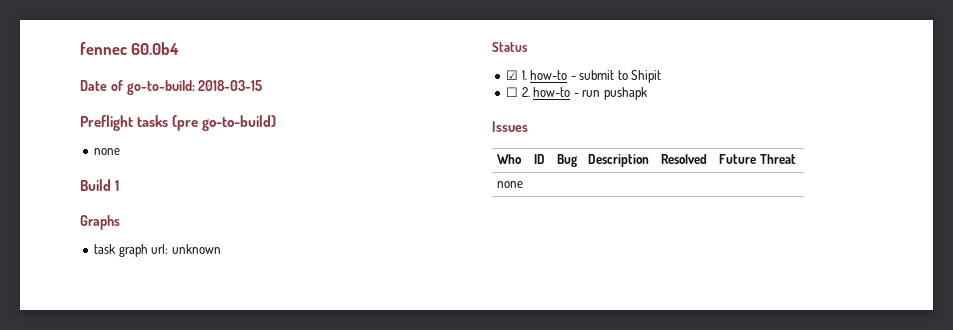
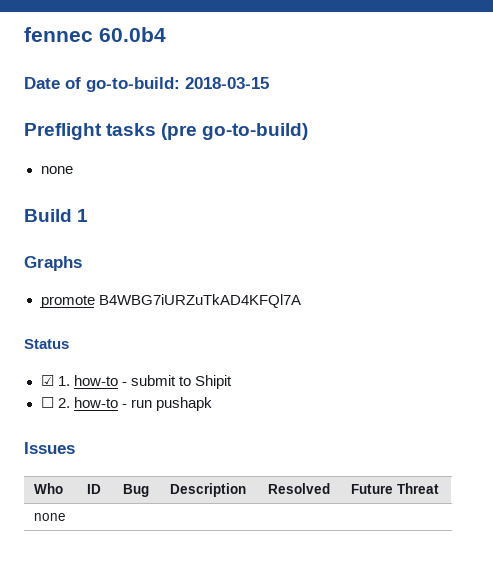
[94,244,221,257] task graph url: unknown -> [40,294,301,308] promote B4WBG7iURZuTkAD4KFQl7A

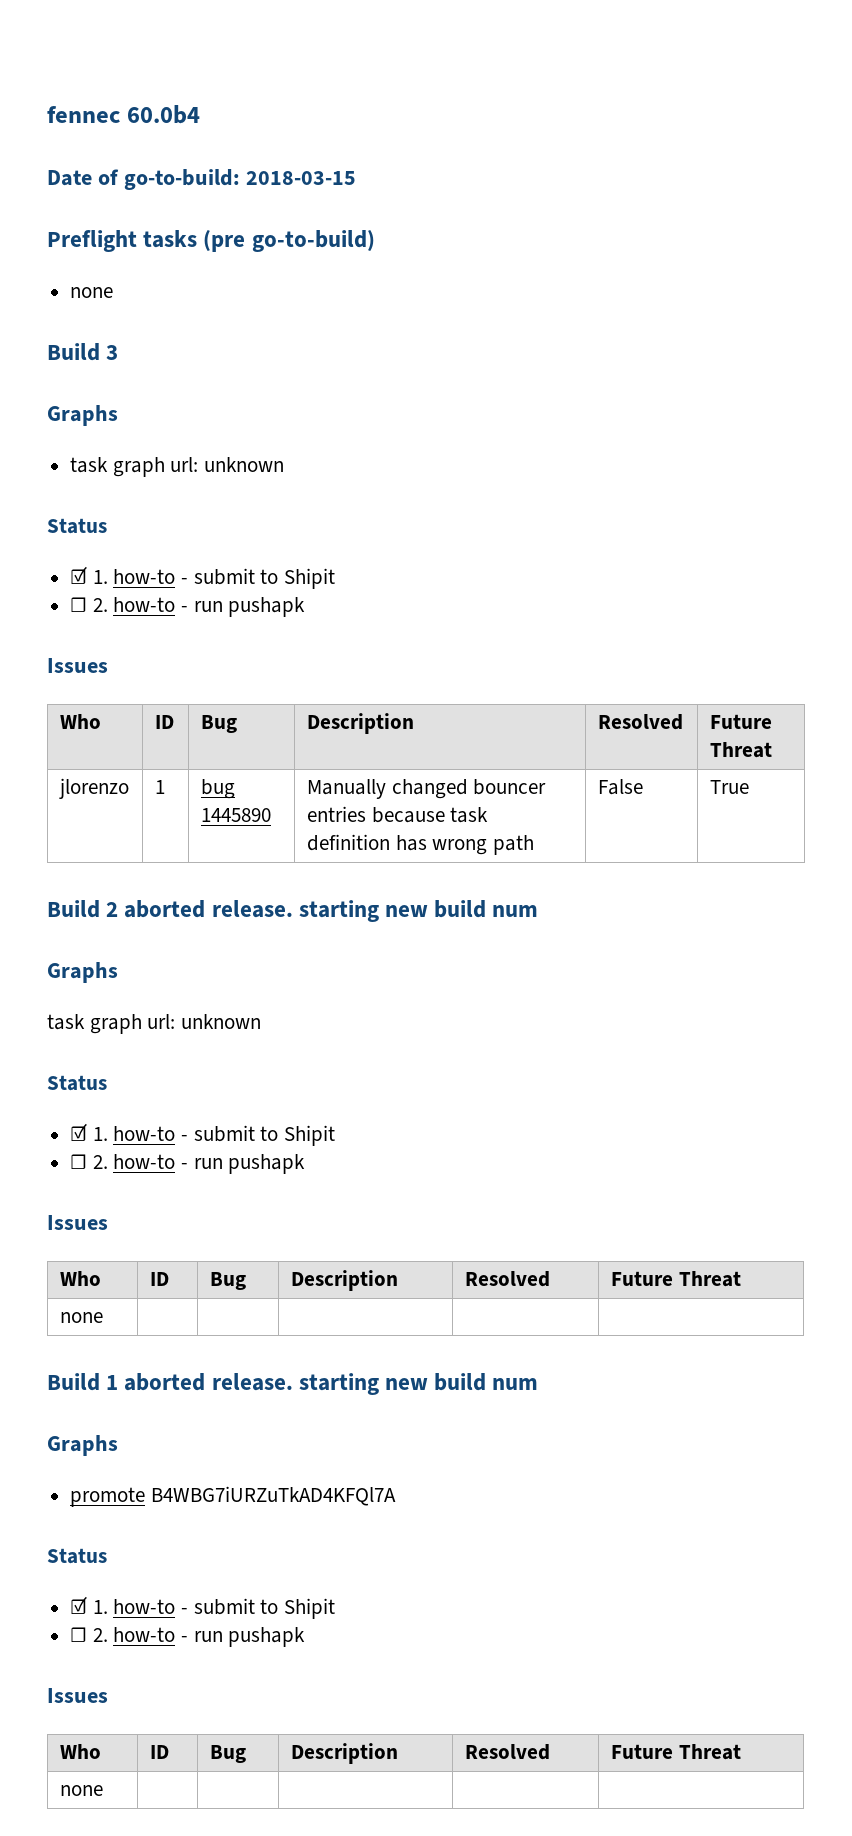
[77,209,89,222] 1 -> [106,345,119,360] [47,405,118,426] [70,457,285,477] [47,518,107,534] [70,566,336,589] [70,597,306,617] [47,658,108,673] [59,714,101,729] [154,715,174,729] [200,715,237,733] [306,713,414,734] [597,714,683,730] [709,714,772,729] [709,742,772,758] [58,778,129,799] [154,780,165,794] [200,779,235,799] [200,808,271,822] [306,779,547,799] [306,806,489,823] [306,834,534,855] [597,779,643,795] [709,780,749,794] [47,900,539,922] [47,962,118,983] [47,1014,262,1034] [47,1075,107,1091] [70,1123,336,1146] [70,1154,306,1174] [47,1215,108,1230] [59,1271,101,1286] [149,1272,169,1286] [209,1272,246,1290] [290,1270,398,1291] [464,1271,550,1287] [610,1271,741,1287] [59,1312,103,1323] [47,1373,539,1395] 3 // Graphs // task graph url: unknown // Status // ☑ 1. how-to - submit to Shipit // ☐ 2. how-to - run pushapk // Issues // Who | ID | Bug | Description | Resolved | Future Threat // jlorenzo | 1 | bug 1445890 | Manually changed bouncer entries because task definition has wrong path | False | True // Build 2 aborted release. starting new build num // Graphs // task graph url: unknown // Status // ☑ 1. how-to - submit to Shipit // ☐ 2. how-to - run pushapk // Issues // Who | ID | Bug | Description | Resolved | Future Threat // none | | | | | // Build 1 aborted release. starting new build num

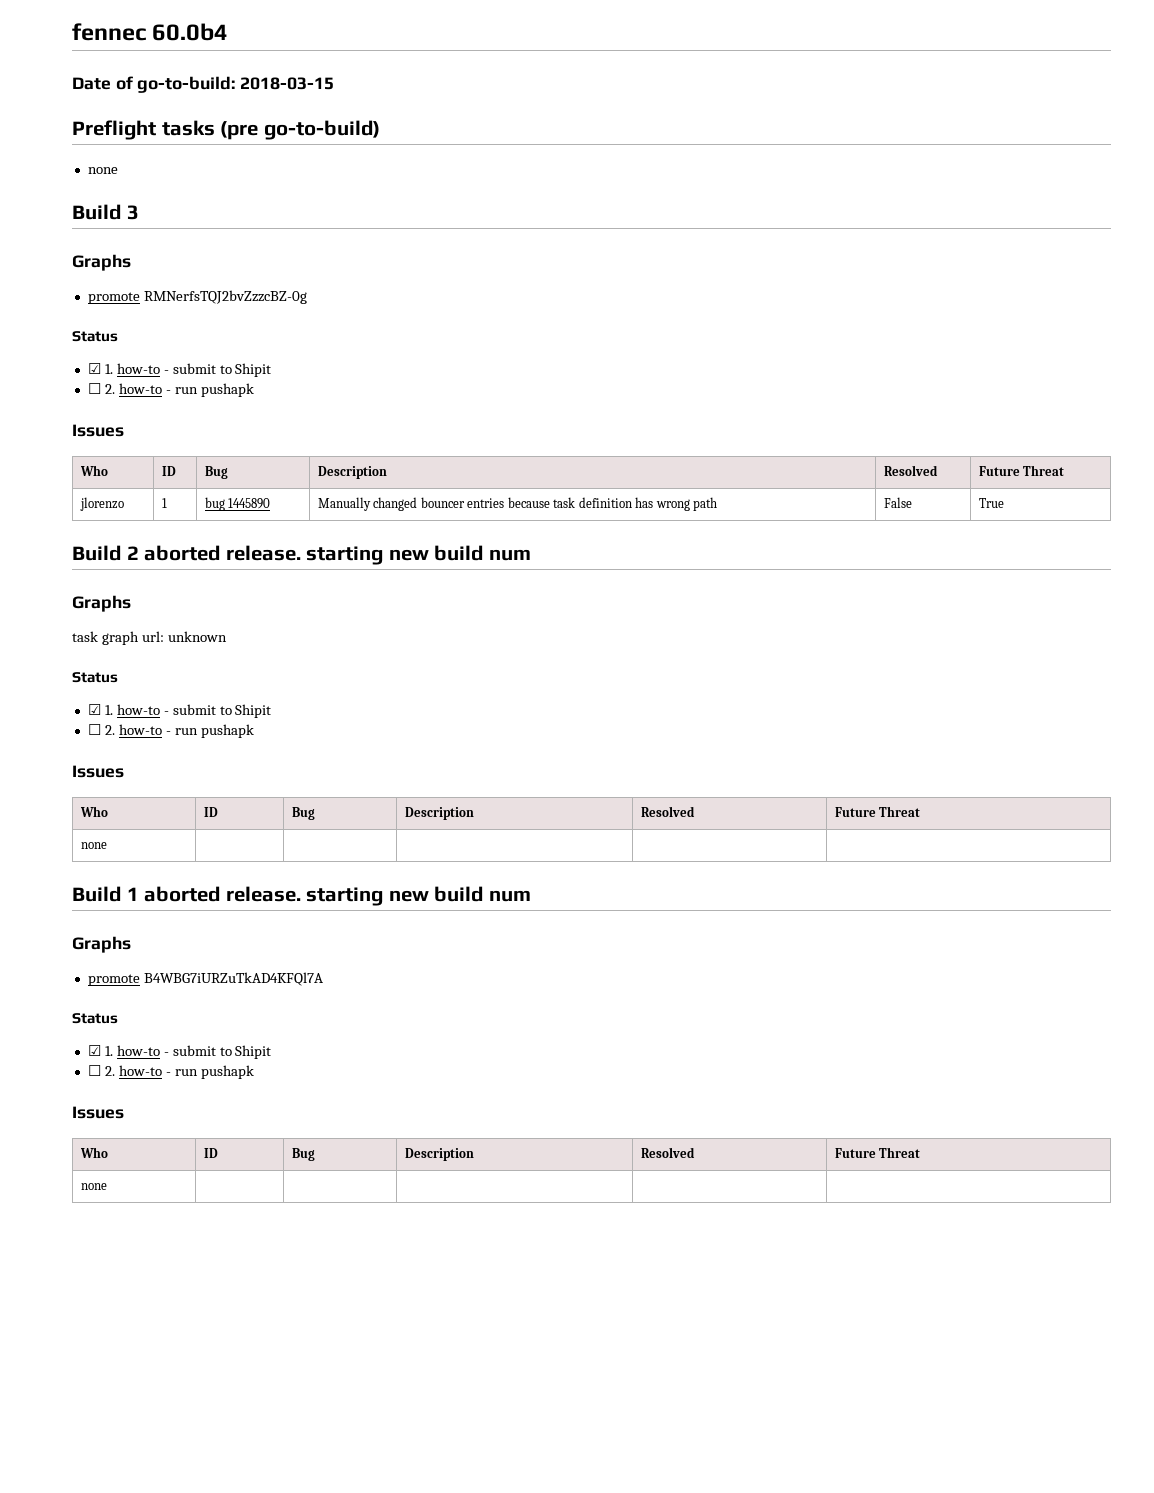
[70,457,285,477] task graph url: unknown -> [87,290,307,304] promote RMNerfsTQJ2bvZzzcBZ-0g

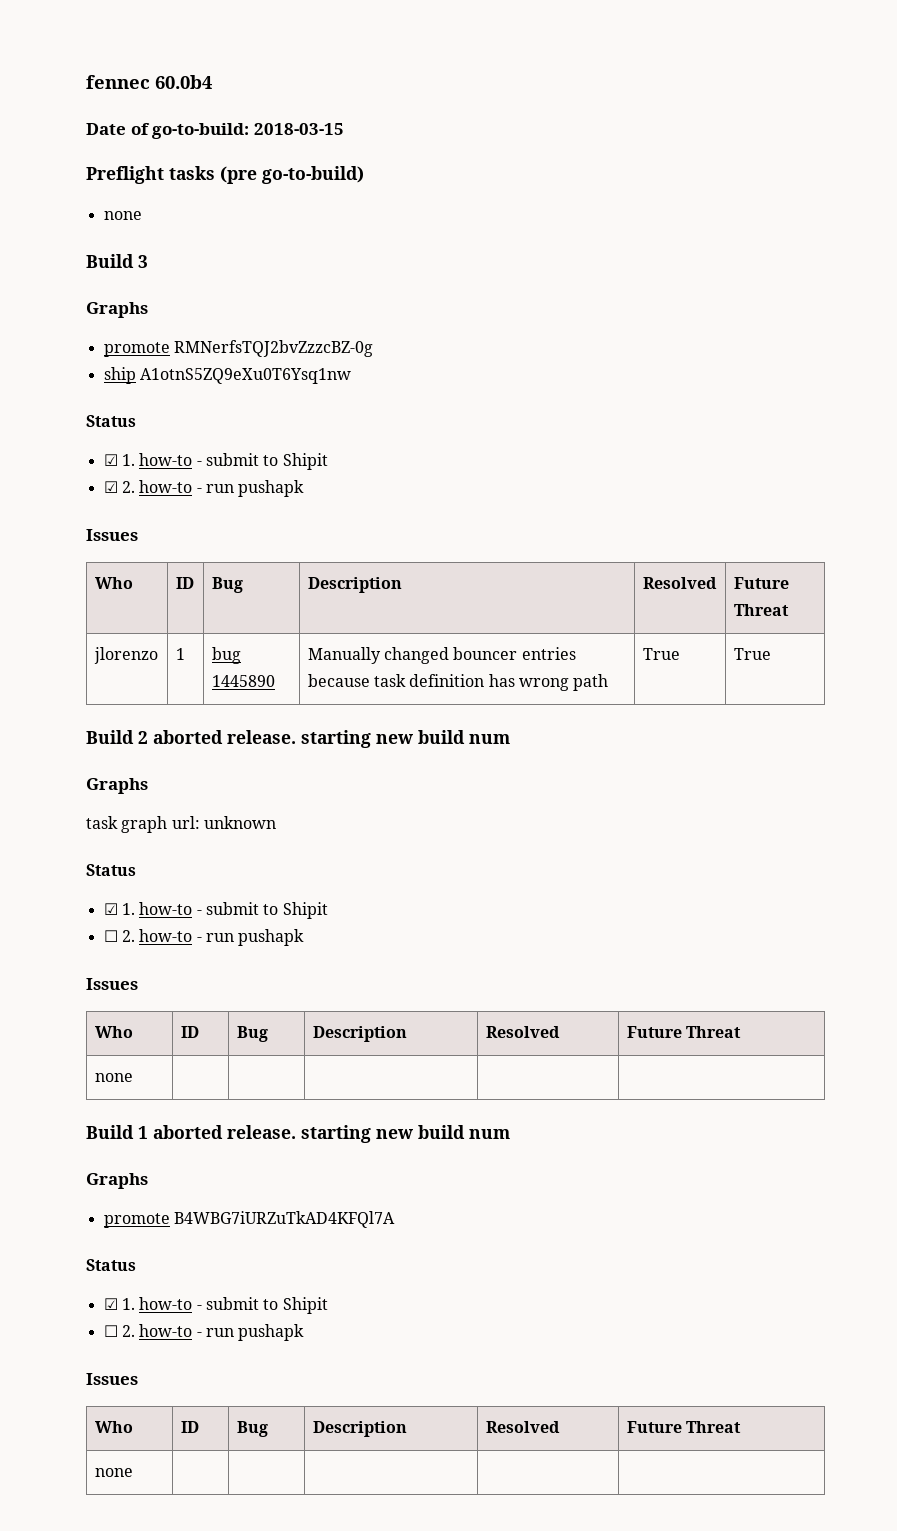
[72,331,118,342] [87,363,272,377] [87,383,101,394] // Status // ☑ 1. how-to - submit to Shipit // ☐ -> [103,367,351,384] [86,415,136,427] [103,453,328,470] [103,481,118,493] // ship A1otnS5ZQ9eXu0T6Ysq1nw // Status // ☑ 1. how-to - submit to Shipit // ☑
[883,497,912,508] False -> [642,648,680,660] True

